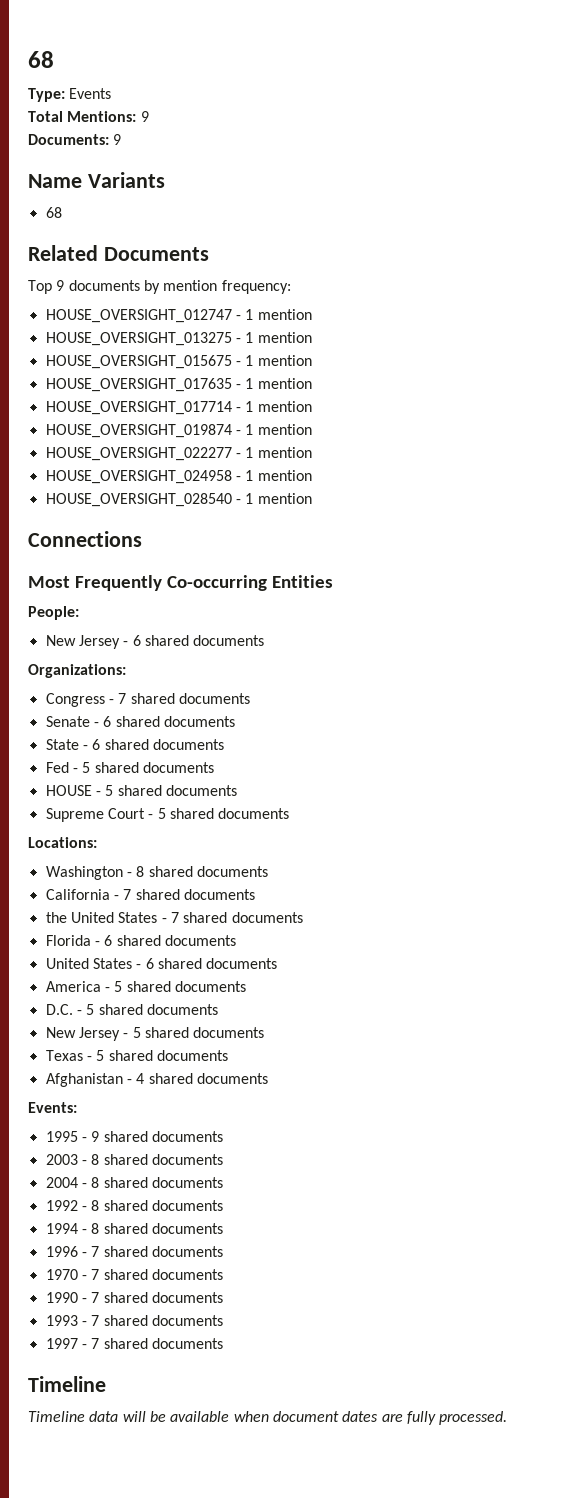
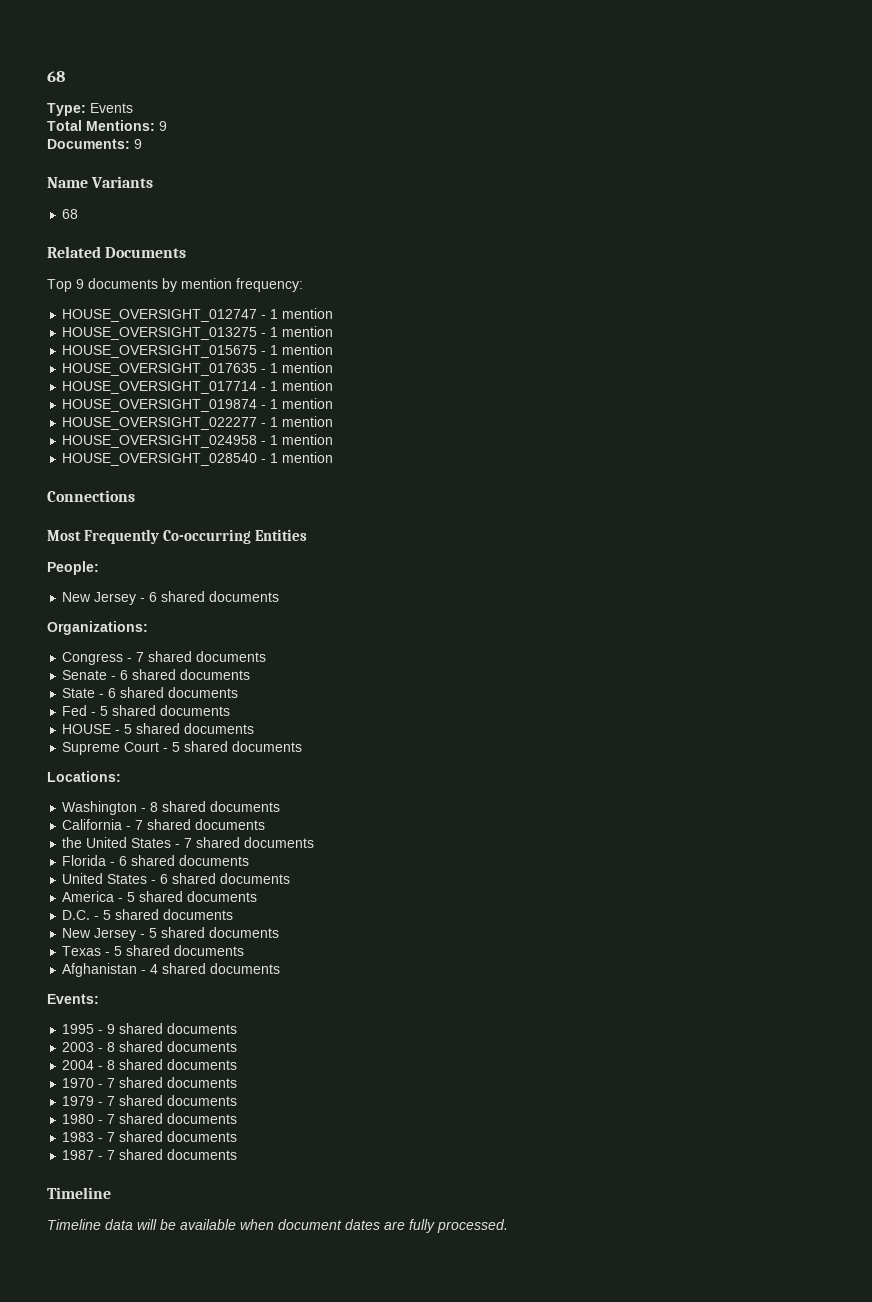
[45,1200,223,1211] [45,1223,223,1234] [45,1246,223,1257] // 1992 - 8 shared documents // 1994 - 8 shared documents // 1996 - 7 shared documents -> (238, 1064) none
[45,1292,223,1303] [45,1315,223,1326] [45,1338,78,1349] 1990 - 7 shared documents // 1993 - 7 shared documents // 1997 -> [62,1095,238,1106] [62,1113,238,1124] [62,1131,238,1142] [62,1150,95,1160] 1979 - 7 shared documents // 1980 - 7 shared documents // 1983 - 7 shared documents // 1987

